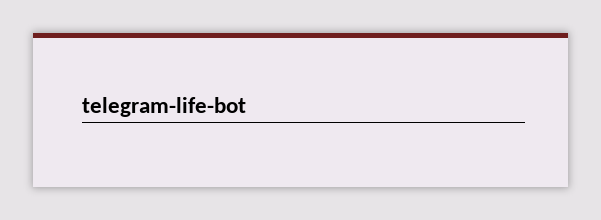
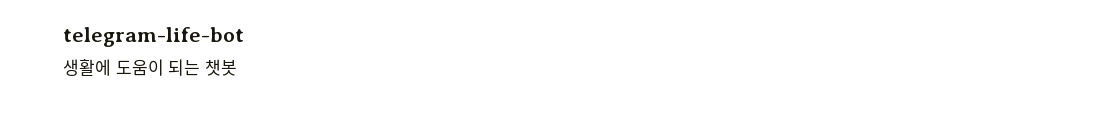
(246, 107) none -> [63,59,237,76] // 생활에 도움이 되는 챗봇

